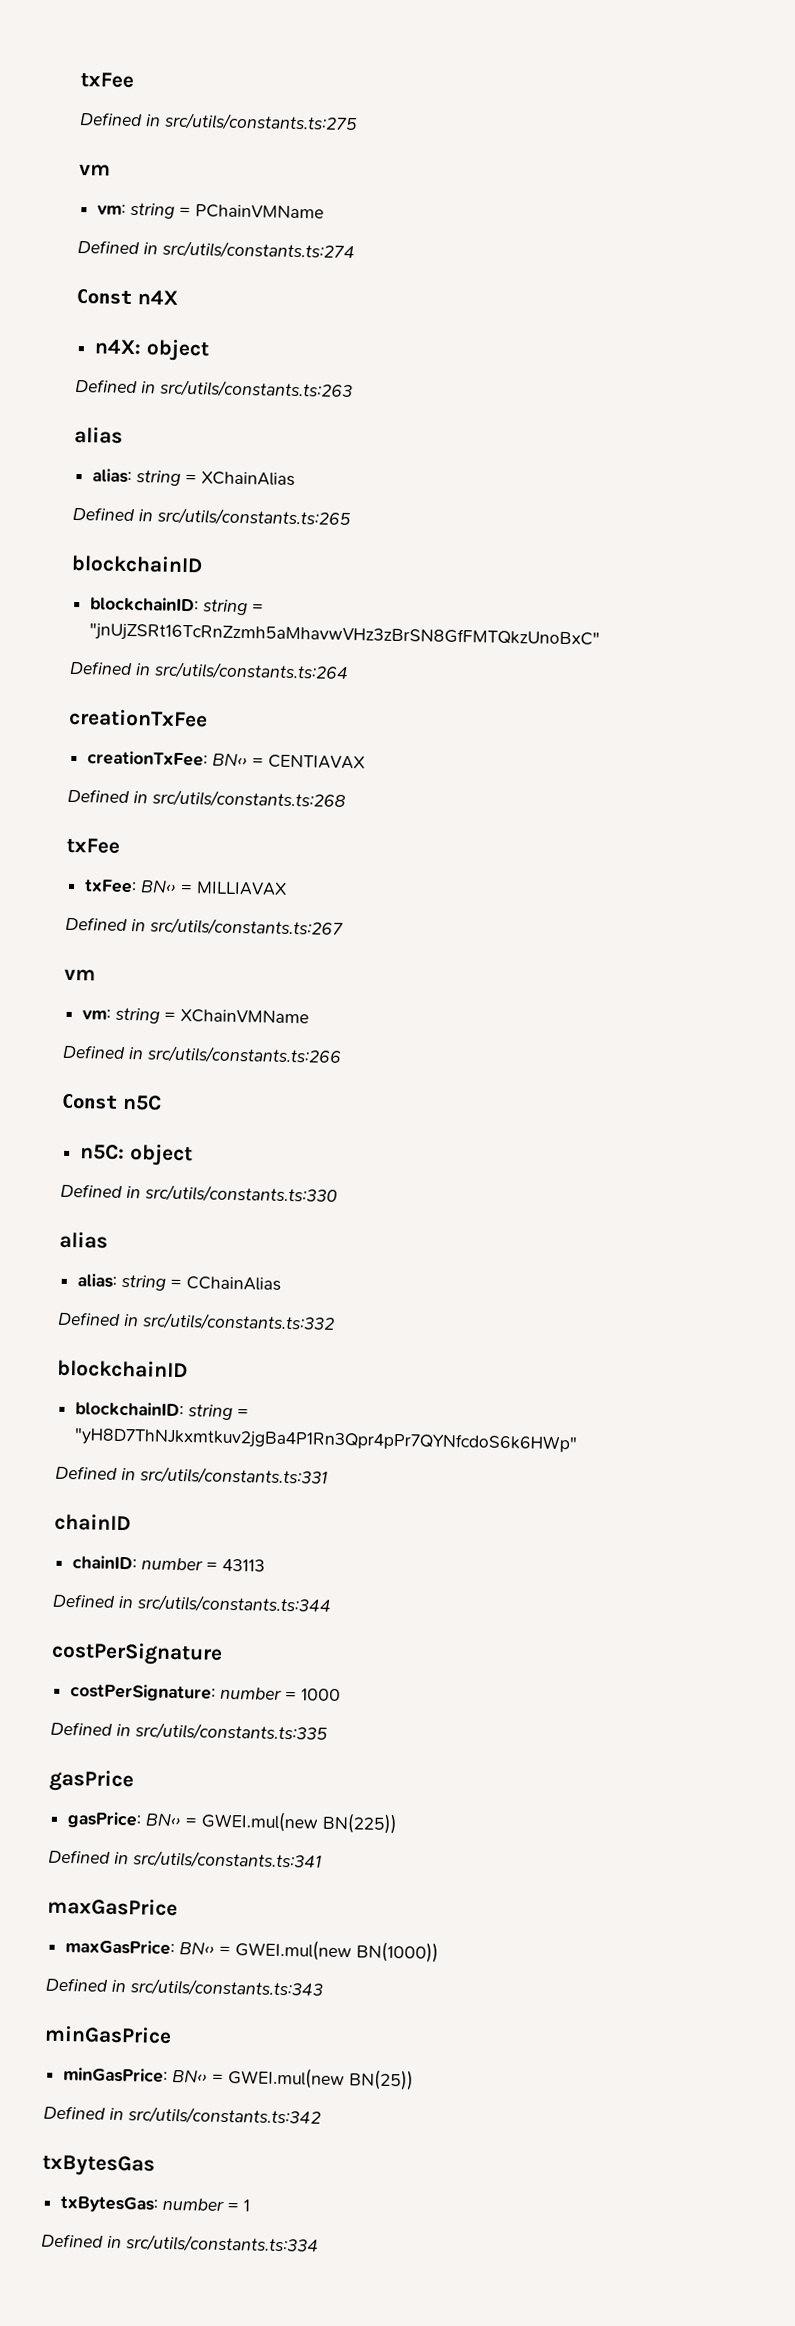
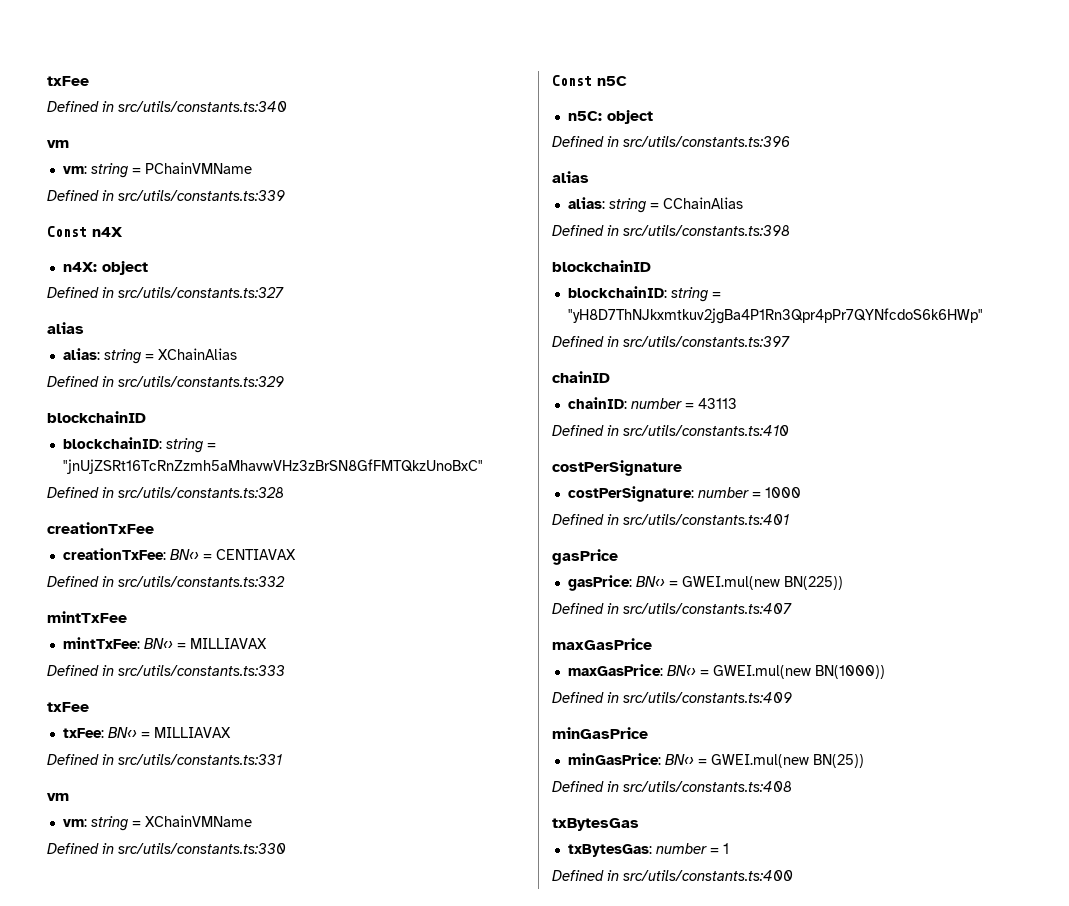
[164,112,358,133] src/utils/constants.ts:275 -> [118,101,287,112] src/utils/constants.ts:340
[162,240,355,261] src/utils/constants.ts:274 -> [118,190,285,201] src/utils/constants.ts:339
[160,379,353,400] src/utils/constants.ts:263 -> [118,287,284,298] src/utils/constants.ts:327
[157,507,351,528] src/utils/constants.ts:265 -> [118,376,284,387] src/utils/constants.ts:329
[154,661,349,682] src/utils/constants.ts:264 -> [118,487,284,498] src/utils/constants.ts:328
[152,789,346,809] src/utils/constants.ts:268 -> [118,576,285,587] [47,611,127,623] [62,637,267,649] [47,665,285,676] src/utils/constants.ts:332 // mintTxFee // mintTxFee: BN‹› = MILLIAVAX // Defined in src/utils/constants.ts:333
[150,917,344,937] src/utils/constants.ts:267 -> [118,754,282,765] src/utils/constants.ts:331
[147,1045,342,1065] src/utils/constants.ts:266 -> [118,843,286,854] src/utils/constants.ts:330
[145,1184,338,1204] src/utils/constants.ts:330 -> [623,136,790,147] src/utils/constants.ts:396
[142,1312,335,1332] src/utils/constants.ts:332 -> [623,225,790,236] src/utils/constants.ts:398
[140,1466,328,1486] src/utils/constants.ts:331 -> [623,336,790,347] src/utils/constants.ts:397
[137,1594,332,1614] src/utils/constants.ts:344 -> [623,425,789,436] src/utils/constants.ts:410
[135,1722,328,1742] src/utils/constants.ts:335 -> [623,514,789,525] src/utils/constants.ts:401
[133,1850,322,1870] src/utils/constants.ts:341 -> [623,603,792,614] src/utils/constants.ts:407
[130,1978,323,1998] src/utils/constants.ts:343 -> [623,692,792,703] src/utils/constants.ts:409
[128,2106,321,2126] src/utils/constants.ts:342 -> [623,781,792,792] src/utils/constants.ts:408
[126,2234,319,2254] src/utils/constants.ts:334 -> [623,870,793,881] src/utils/constants.ts:400

